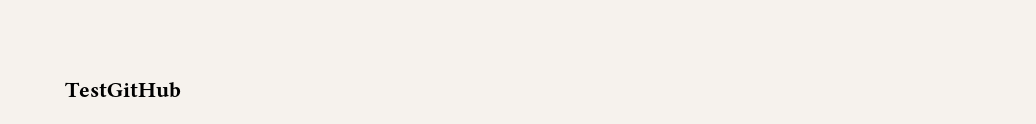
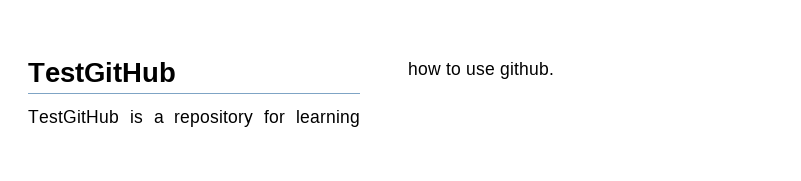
[65,82,181,98] TestGitHub -> [28,62,176,82] [28,110,361,127] [408,62,554,79] TestGitHub // TestGitHub is a repository for learning how to use github.

